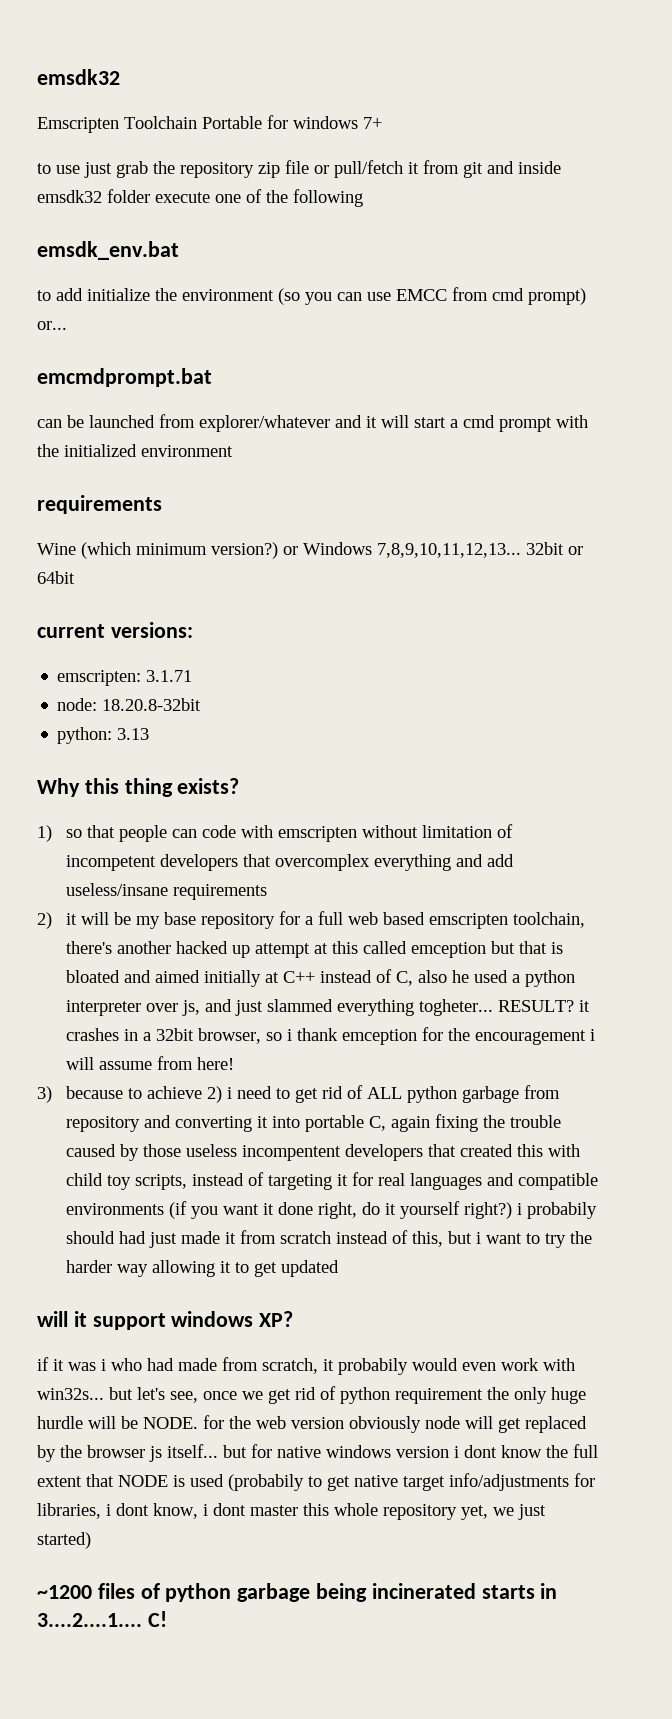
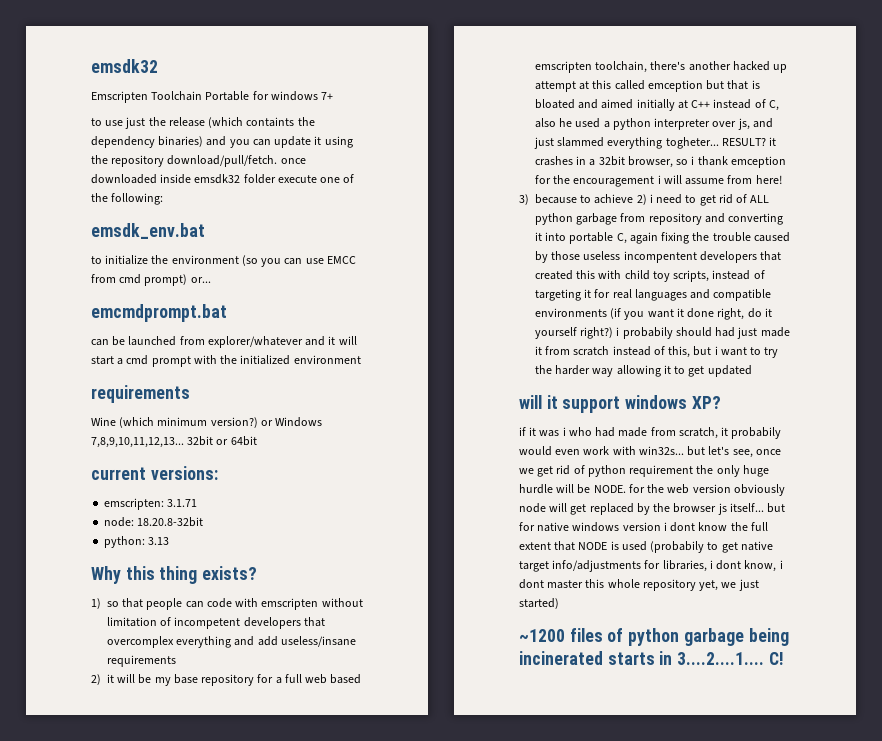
[116,160,514,178] grab the repository zip file or pull/fetch it from git and -> [148,117,315,128] [91,136,353,148] [91,155,306,167] [91,174,157,184] the release (which containts the dependency binaries) and you can update it using the repository download/pull/fetch. once downloaded
[293,189,363,207] following -> [111,193,164,205] following:
[56,288,83,301] add -> (102, 260) none

